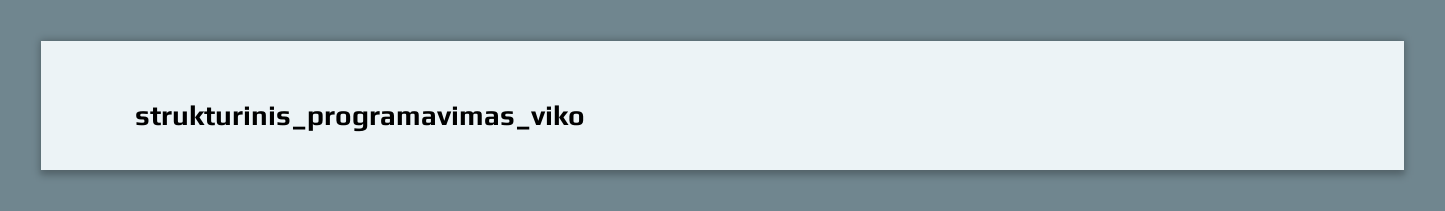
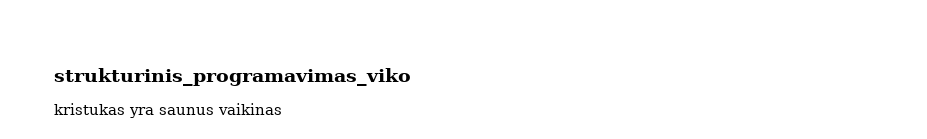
(585, 118) none -> [54,103,282,118] // kristukas yra saunus vaikinas

